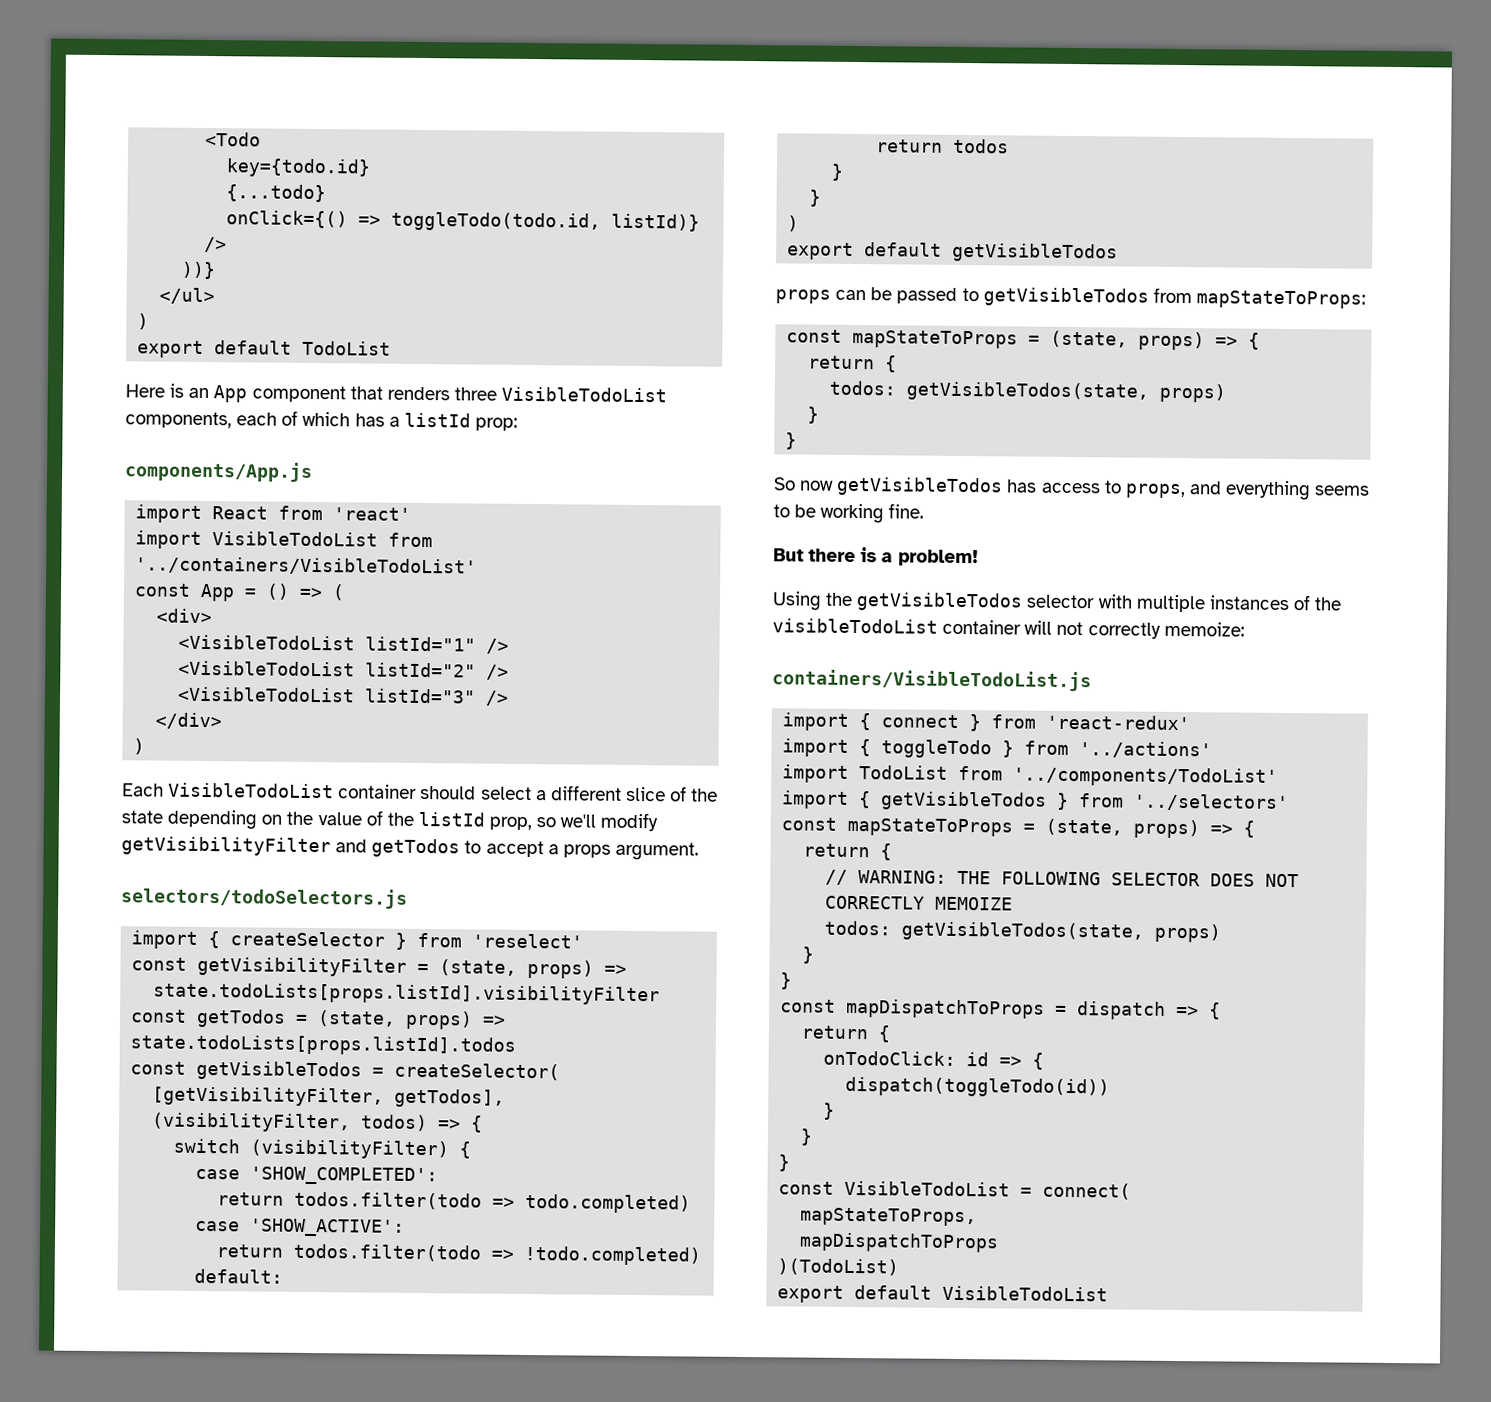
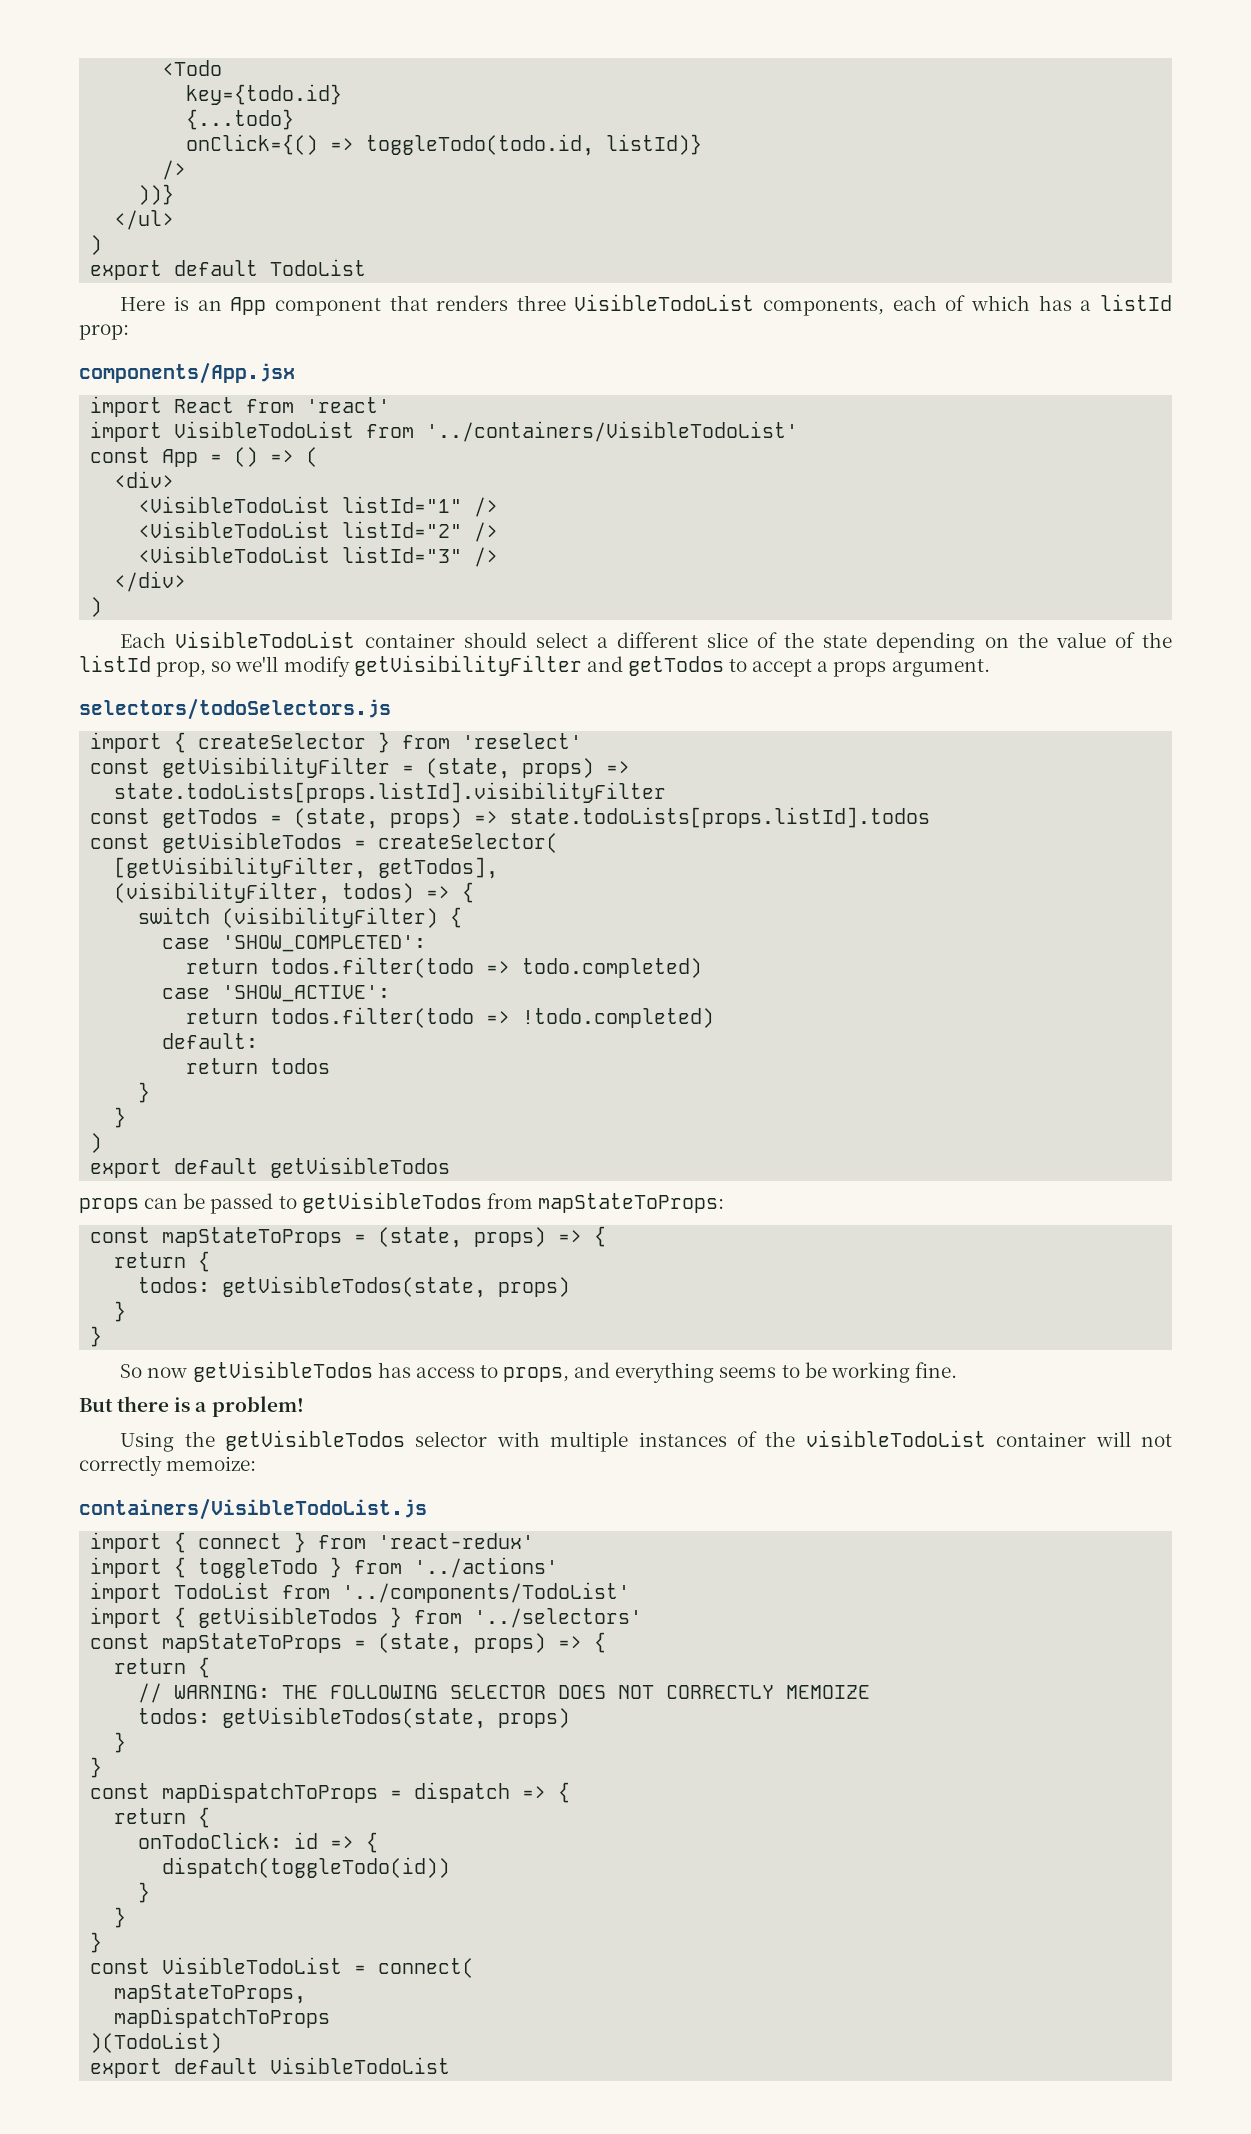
[125,461,313,482] components/App.js -> [79,362,295,384] components/App.jsx

